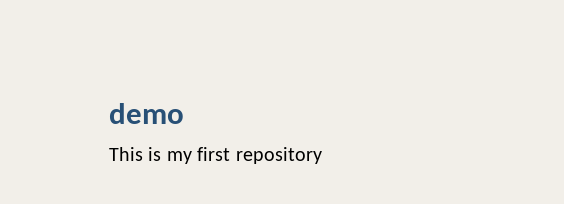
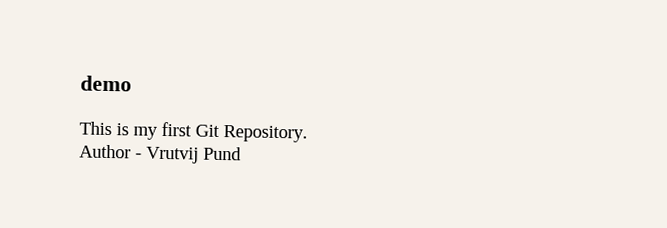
[235,147,322,164] repository -> [195,124,308,143] [79,144,242,164] Git Repository. // Author - Vrutvij Pund

